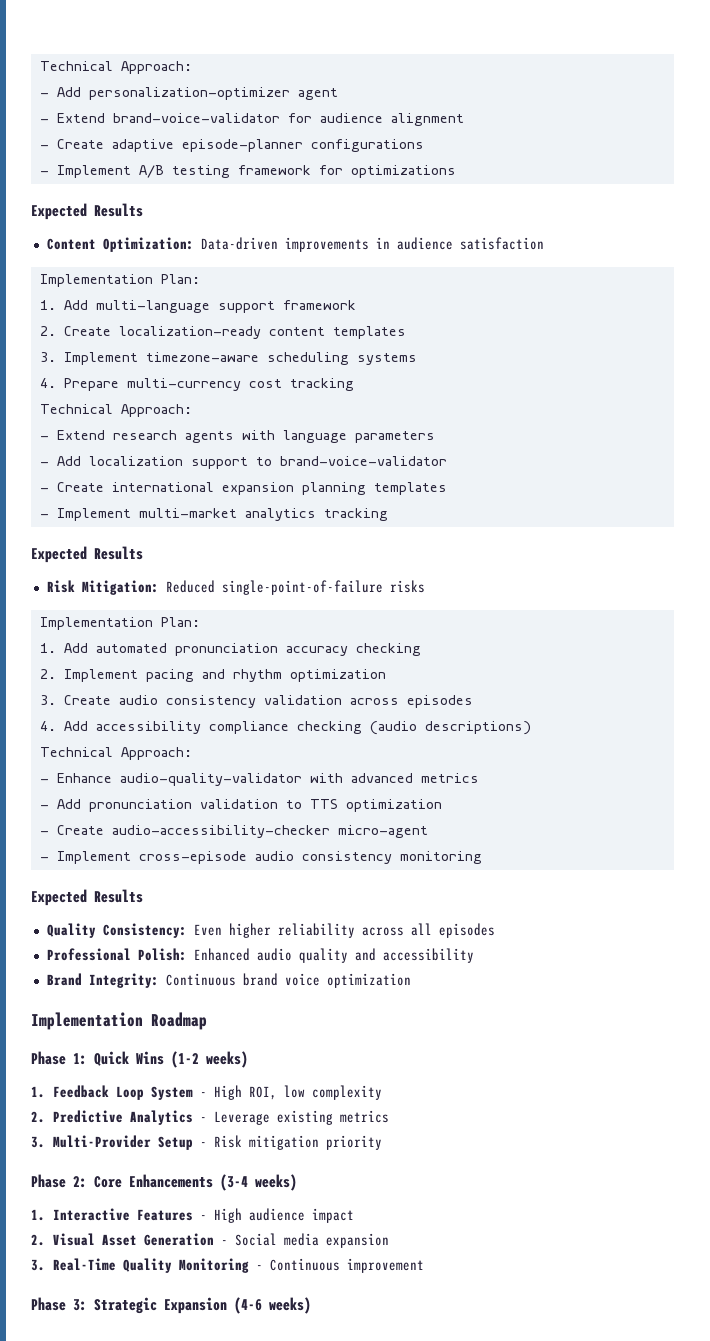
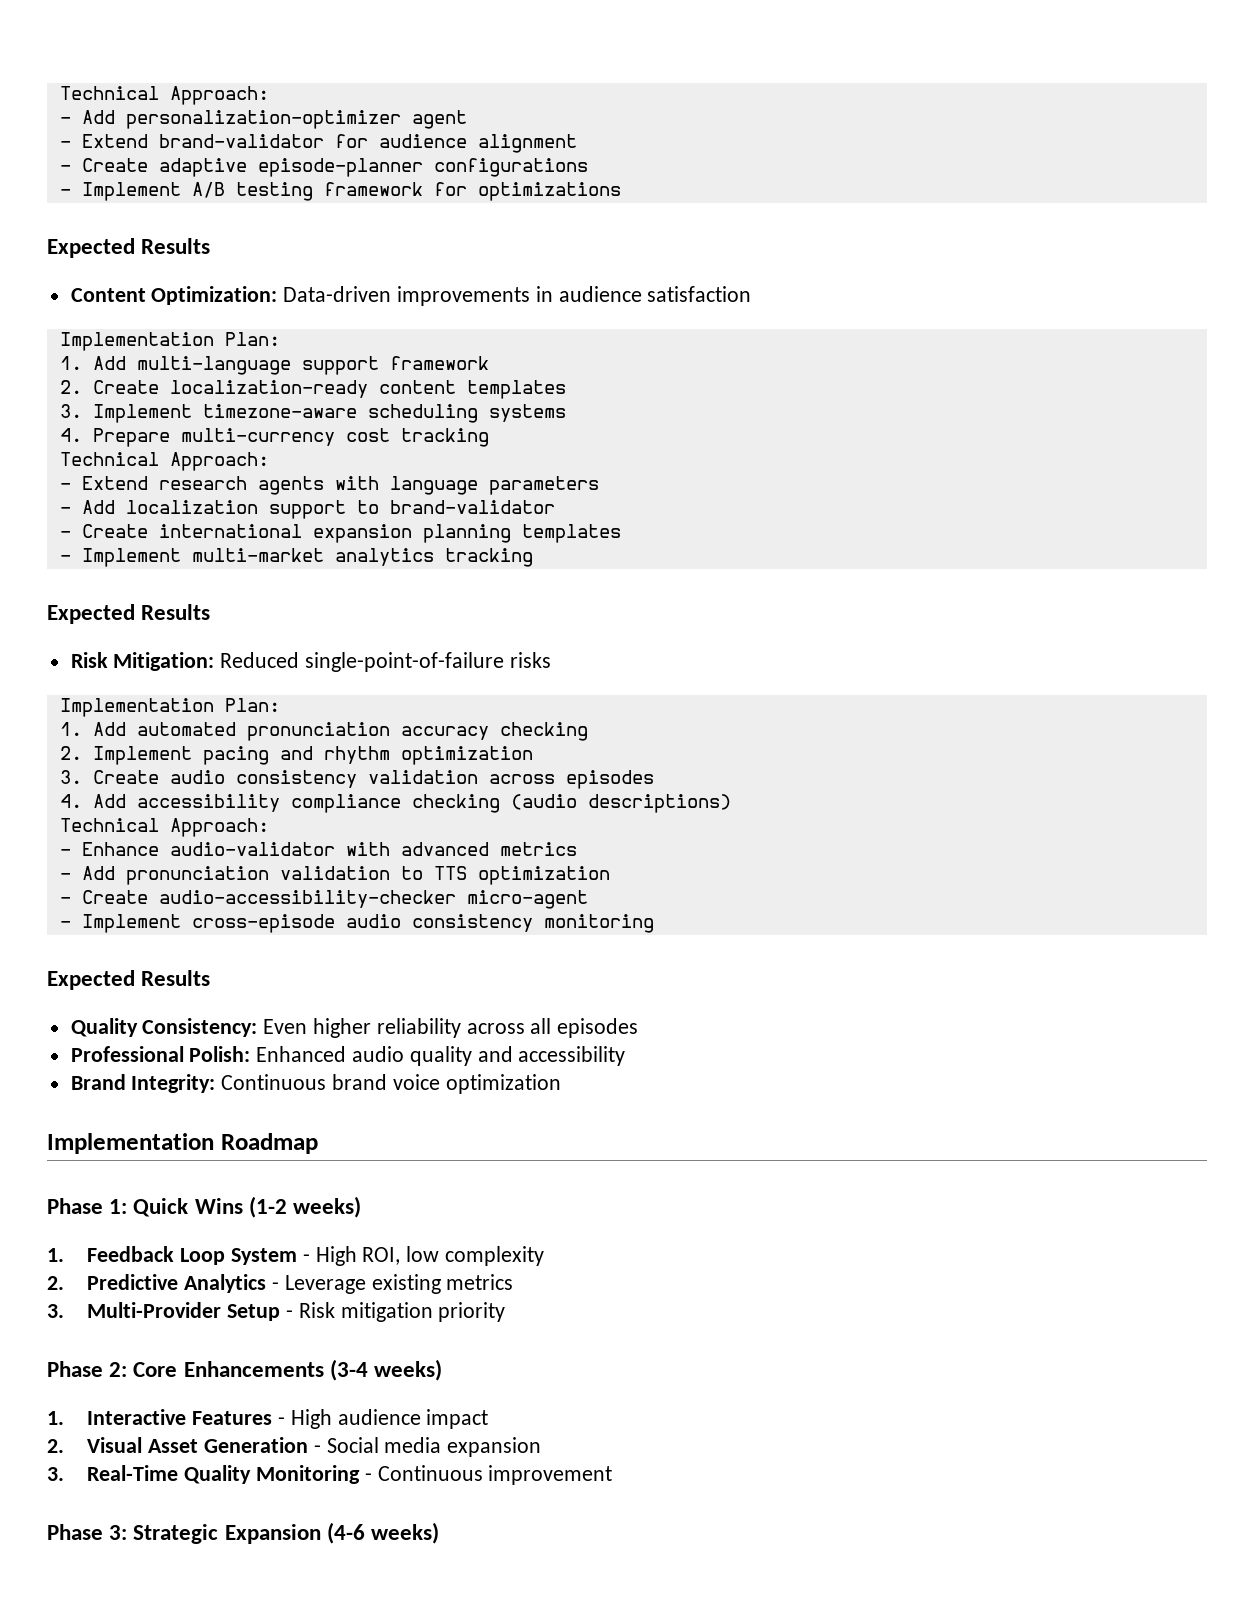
[112,113,280,123] brand-voice-validator -> [158,134,324,148] brand-validator
[279,456,447,466] brand-voice-validator -> [389,500,555,514] brand-validator
[119,773,302,786] audio-quality-validator -> [169,842,335,856] audio-validator

